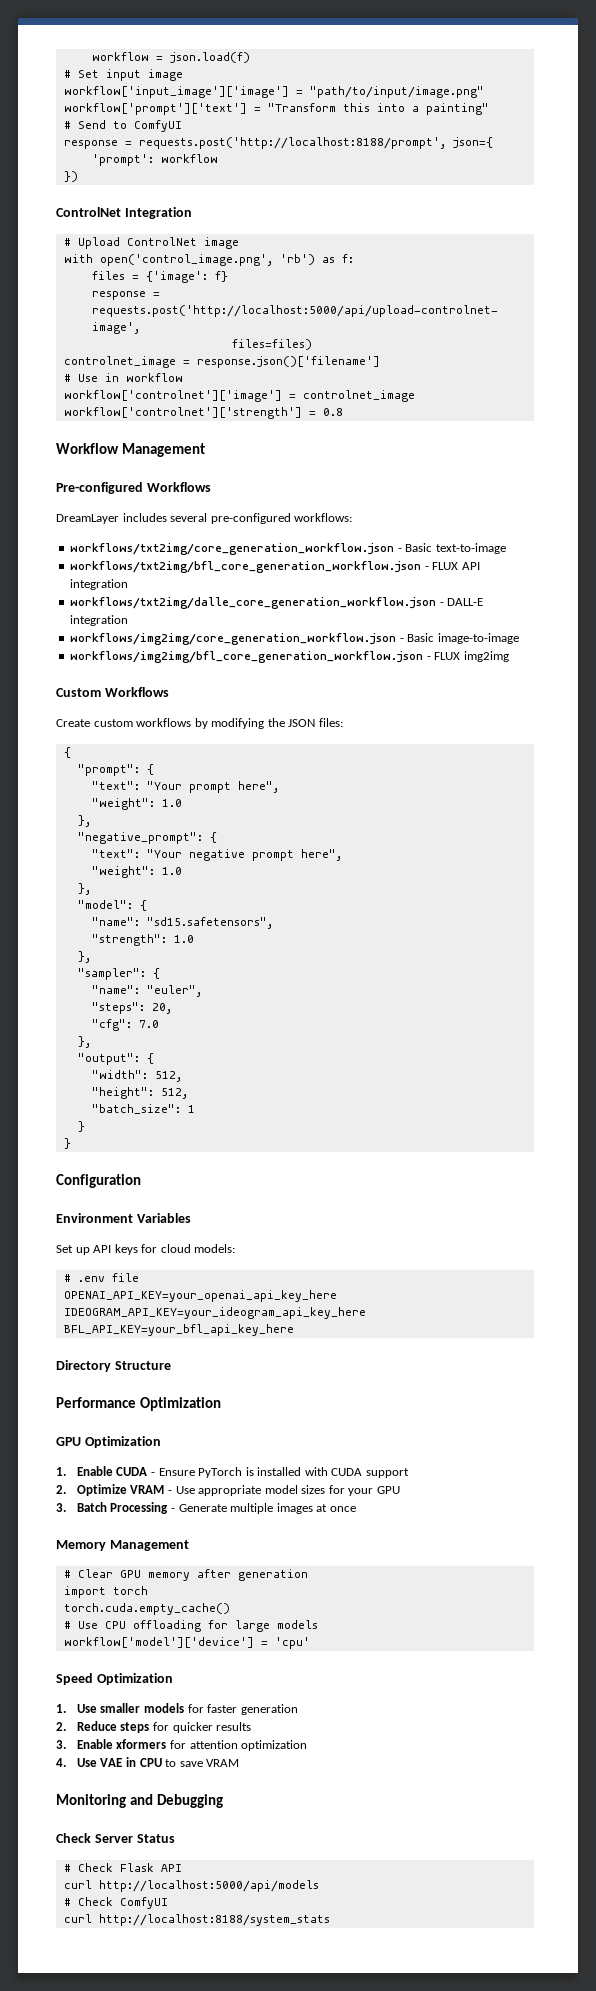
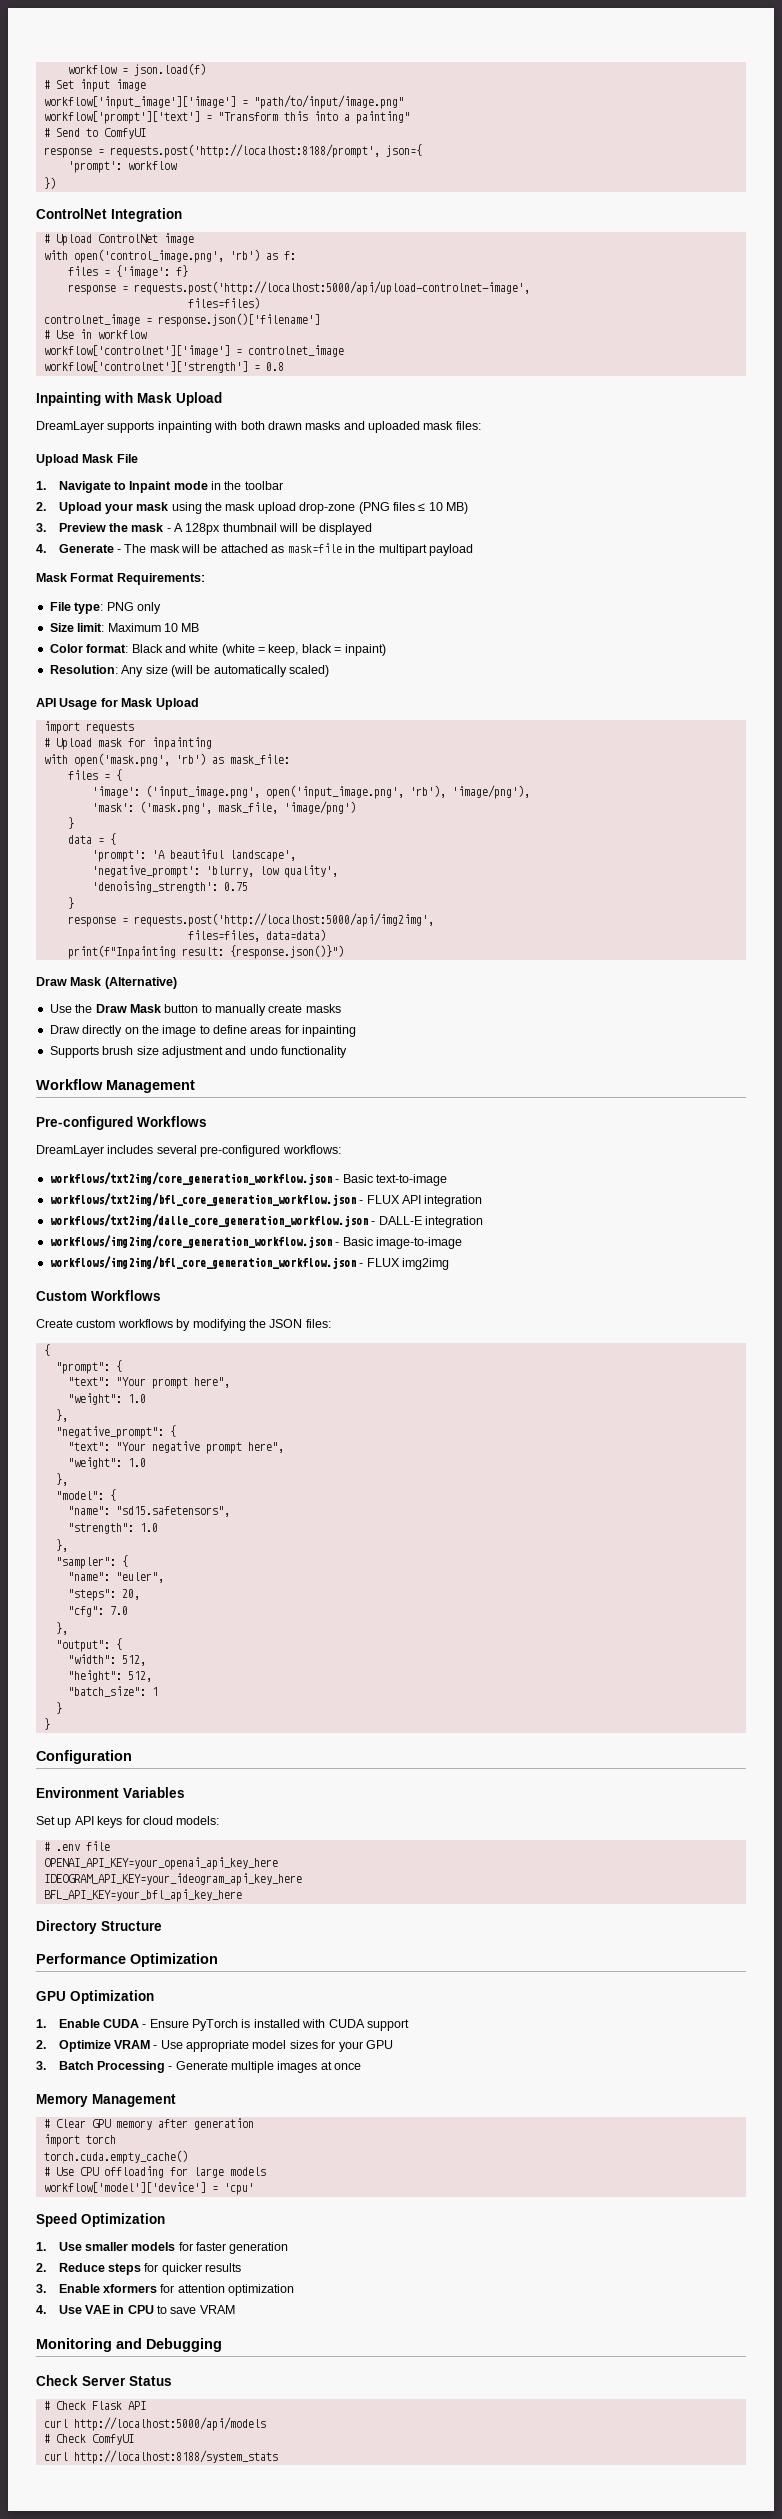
(343, 412) none -> [36,392,222,406] [36,421,481,433] [36,454,138,466] [36,481,283,493] [36,502,468,514] [36,523,372,535] [36,543,473,556] [36,573,205,585] [49,602,161,614] [49,623,200,632] [49,644,386,656] [49,665,329,677] [36,698,199,710] [43,721,134,734] [43,737,212,750] [43,753,290,767] [67,769,122,781] [91,785,530,799] [91,801,356,815] [67,817,74,829] [67,833,116,845] [91,849,296,862] [91,865,338,878] [91,881,248,893] [67,897,74,909] [67,913,434,927] [187,929,326,942] [67,945,344,959] [36,977,177,989] [49,1004,341,1016] [49,1025,357,1037] [49,1046,347,1058] // Inpainting with Mask Upload // DreamLayer supports inpainting with both drawn masks and uploaded mask files: // Upload Mask File // 1. Navigate to Inpaint mode in the toolbar // 2. Upload your mask using the mask upload drop-zone (PNG files ≤ 10 MB) // 3. Preview the mask - A 128px thumbnail will be displayed // 4. Generate - The mask will be attached as mask=file in the multipart payload // Mask Format Requirements: // File type: PNG only // Size limit: Maximum 10 MB // Color format: Black and white (white = keep, black = inpaint) // Resolution: Any size (will be automatically scaled) // API Usage for Mask Upload // import requests // # Upload mask for inpainting // with open('mask.png', 'rb') as mask_file: // files = { // 'image': ('input_image.png', open('input_image.png', 'rb'), 'image/png'), // 'mask': ('mask.png', mask_file, 'image/png') // } // data = { // 'prompt': 'A beautiful landscape', // 'negative_prompt': 'blurry, low quality', // 'denoising_strength': 0.75 // } // response = requests.post('http://localhost:5000/api/img2img', // files=files, data=data) // print(f"Inpainting result: {response.json()}") // Draw Mask (Alternative) // Use the Draw Mask button to manually create masks // Draw directly on the image to define areas for inpainting // Supports brush size adjustment and undo functionality

